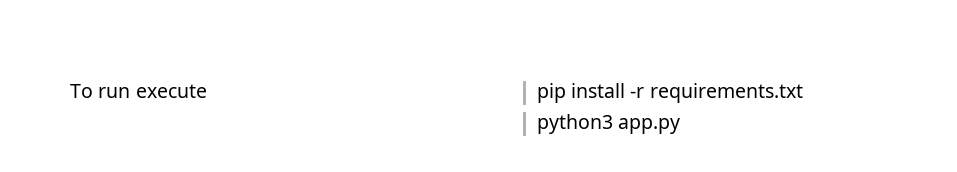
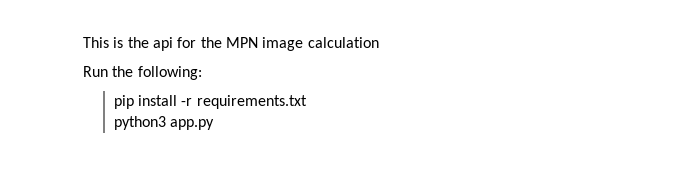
[70,84,207,98] To run execute -> [83,37,379,51] [83,66,202,80] This is the api for the MPN image calculation // Run the following:

